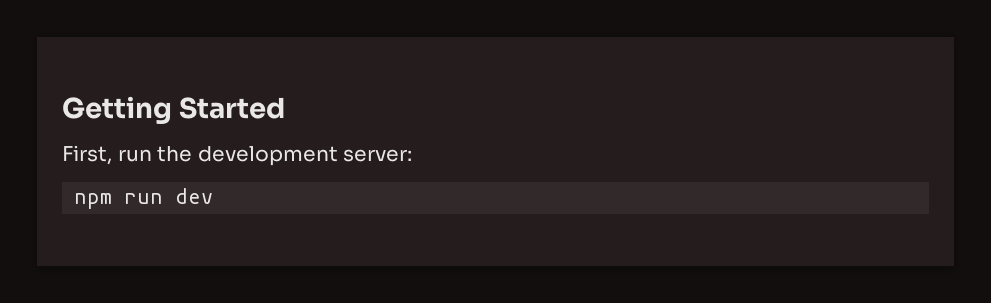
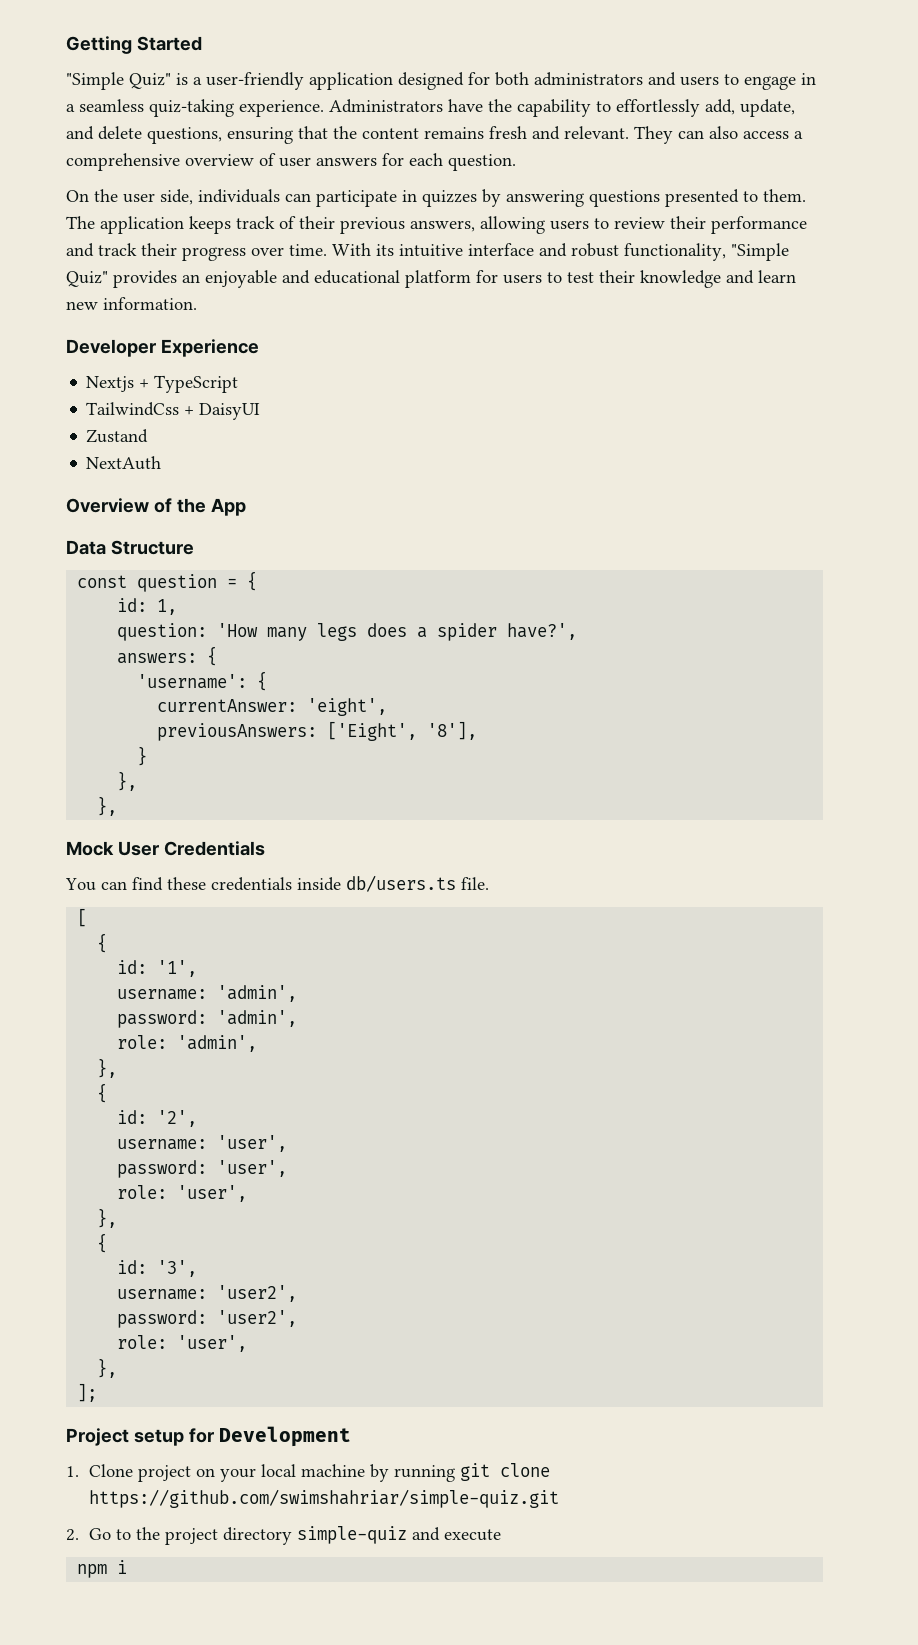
[62,145,413,166] First, run the development server: -> [66,72,816,90] [66,99,795,117] [66,126,803,144] [66,153,516,171] [66,189,806,207] [66,216,807,234] [66,243,789,261] [66,270,796,288] [66,297,197,310] [66,339,259,357] [86,375,239,393] [86,402,261,420] [86,429,149,443] [86,456,162,470] [66,498,246,516] [66,540,194,555] [77,571,258,592] [117,598,178,615] [117,623,578,641] [117,646,218,666] [137,671,268,691] [157,698,388,716] [157,721,478,741] [137,746,148,766] [117,771,138,791] [97,796,118,816] [66,841,265,856] [65,875,489,892] [77,908,88,927] [97,933,108,953] [117,960,198,977] [117,985,298,1002] [117,1010,298,1028] [117,1035,258,1052] [97,1058,118,1078] [97,1083,108,1103] [117,1110,198,1127] [117,1135,288,1152] [117,1160,288,1178] [117,1185,248,1202] [97,1208,118,1228] [97,1233,108,1253] [117,1260,198,1277] [117,1285,298,1302] [117,1310,298,1328] [117,1335,248,1352] [97,1358,118,1378] [77,1383,98,1402] [66,1426,351,1447] [66,1463,550,1482] [88,1489,559,1508] [66,1526,501,1545] "Simple Quiz" is a user-friendly application designed for both administrators and users to engage in a seamless quiz-taking experience. Administrators have the capability to effortlessly add, update, and delete questions, ensuring that the content remains fresh and relevant. They can also access a comprehensive overview of user answers for each question. // On the user side, individuals can participate in quizzes by answering questions presented to them. The application keeps track of their previous answers, allowing users to review their performance and track their progress over time. With its intuitive interface and robust functionality, "Simple Quiz" provides an enjoyable and educational platform for users to test their knowledge and learn new information. // Developer Experience // Nextjs + TypeScript // TailwindCss + DaisyUI // Zustand // NextAuth // Overview of the App // Data Structure // const question = { // id: 1, // question: 'How many legs does a spider have?', // answers: { // 'username': { // currentAnswer: 'eight', // previousAnswers: ['Eight', '8'], // } // }, // }, // Mock User Credentials // You can find these credentials inside db/users.ts file. // [ // { // id: '1', // username: 'admin', // password: 'admin', // role: 'admin', // }, // { // id: '2', // username: 'user', // password: 'user', // role: 'user', // }, // { // id: '3', // username: 'user2', // password: 'user2', // role: 'user', // }, // ]; // Project setup for Development // 1. Clone project on your local machine by running git clone https://github.com/swimshahriar/simple-quiz.git // 2. Go to the project directory simple-quiz and execute
[124,188,214,204] run dev -> [117,1560,128,1574] i

